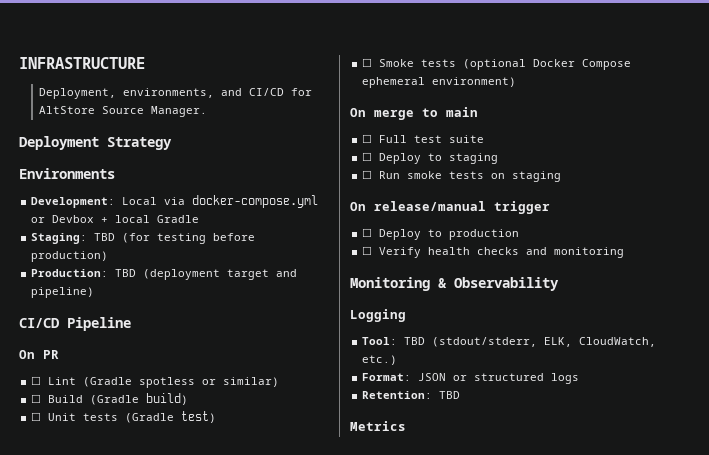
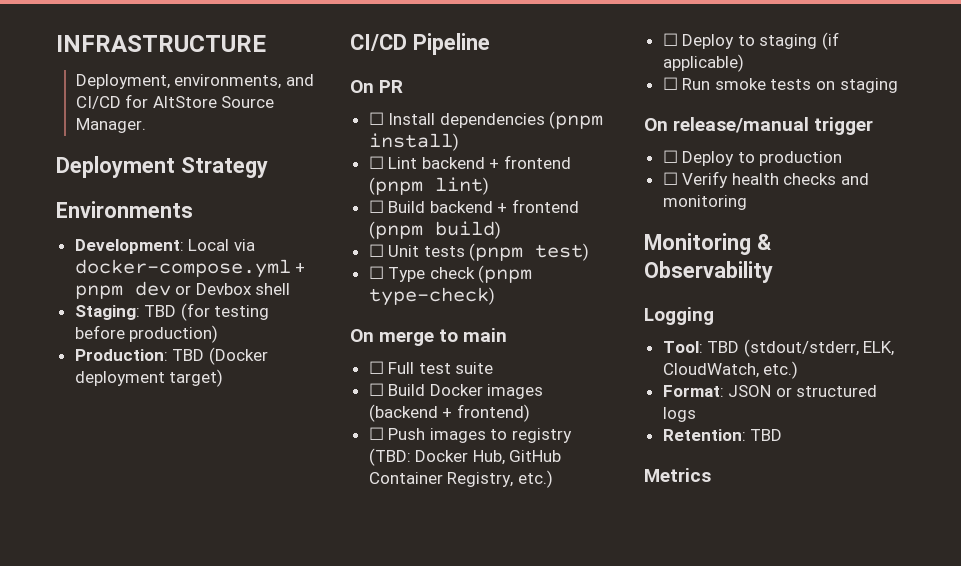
[31,215,200,223] or Devbox + local Gradle -> [295,263,306,273] [74,281,291,299] + pnpm dev or Devbox shell
[143,269,298,280] [31,287,95,298] (deployment target and pipeline) -> [208,347,268,365] [74,369,224,387] (Docker deployment target)
[48,377,280,388] [31,394,140,405] Lint (Gradle spotless or similar) // ☐ Build (Gradle -> [388,111,604,129] [368,133,459,151] [368,155,572,169] [368,177,489,195] [368,199,580,213] [368,221,423,239] Install dependencies (pnpm install) // ☐ Lint backend + frontend (pnpm lint) // ☐ Build backend + frontend (pnpm
[125,413,175,423] (Gradle -> [469,243,524,261] (pnpm
[379,59,632,70] [362,77,517,88] Smoke tests (optional Docker Compose ephemeral environment) -> [388,265,533,283] [368,287,495,306] Type check (pnpm type-check)
(485, 139) none -> [368,383,544,399] [368,404,530,422] [368,427,573,443] [368,448,562,466] [368,470,553,488] // ☐ Build Docker images (backend + frontend) // ☐ Push images to registry (TBD: Docker Hub, GitHub Container Registry, etc.)
(499, 158) none -> [822,32,840,50] [662,54,744,72] (if applicable)

